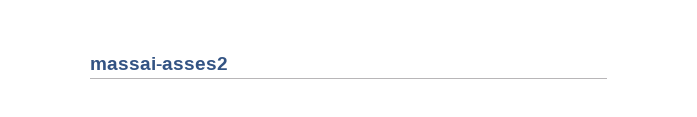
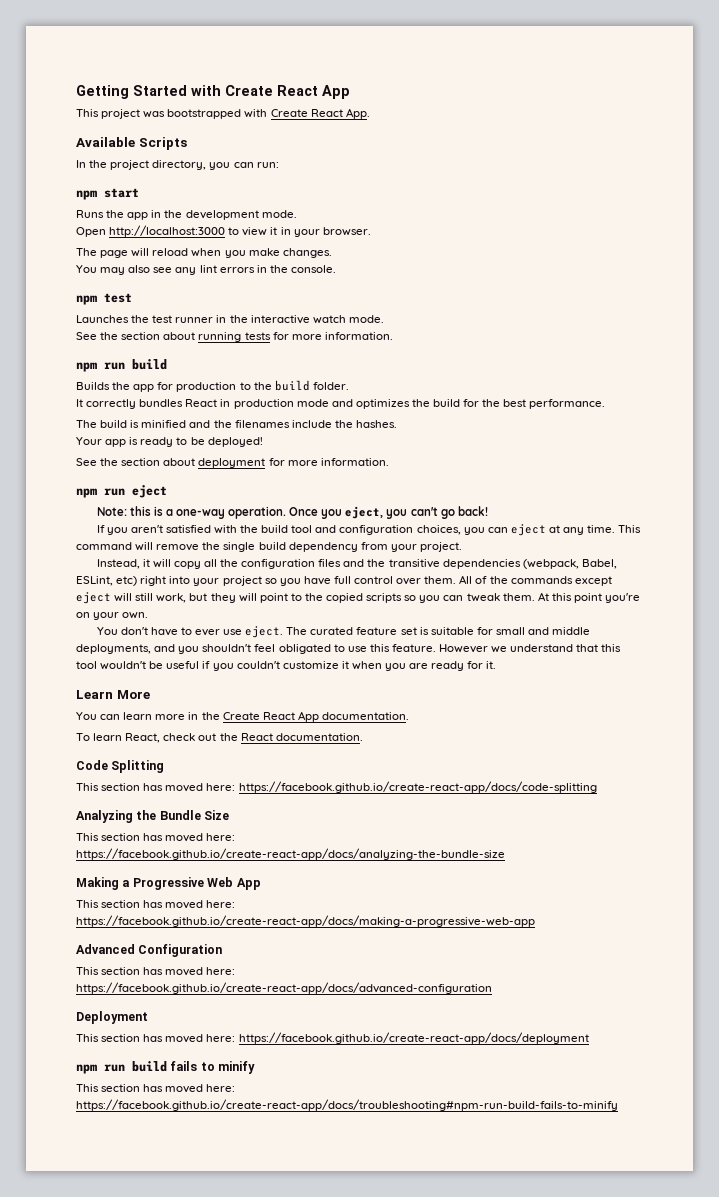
[90,57,228,70] massai-asses2 -> [76,85,350,99] [76,108,370,119] [76,137,187,150] [76,160,279,170] [76,188,139,200] [76,210,297,220] [76,225,371,237] [76,248,332,258] [76,265,336,275] [76,293,132,305] [76,315,384,324] [76,332,393,342] [76,359,167,372] [76,380,349,392] [76,399,606,409] [76,420,397,428] [76,437,263,447] [76,458,389,468] [76,485,167,498] [96,506,488,519] [96,524,642,536] [76,542,462,552] [96,559,617,569] [76,575,612,586] [76,592,641,604] [76,612,149,620] [96,626,591,638] [76,644,622,654] [76,661,497,671] [76,690,150,699] [76,711,409,722] [76,733,363,743] [76,760,165,773] [76,781,597,793] [76,810,230,823] [76,833,236,842] [76,848,505,860] [76,877,261,890] [76,900,236,909] [76,915,535,927] [76,944,223,957] [76,967,236,976] [76,982,492,994] [76,1011,148,1024] [76,1032,589,1044] [76,1061,256,1074] [76,1084,236,1093] [76,1099,618,1111] Getting Started with Create React App // This project was bootstrapped with Create React App. // Available Scripts // In the project directory, you can run: // npm start // Runs the app in the development mode. // Open http://localhost:3000 to view it in your browser. // The page will reload when you make changes. // You may also see any lint errors in the console. // npm test // Launches the test runner in the interactive watch mode. // See the section about running tests for more information. // npm run build // Builds the app for production to the build folder. // It correctly bundles React in production mode and optimizes the build for the best performance. // The build is minified and the filenames include the hashes. // Your app is ready to be deployed! // See the section about deployment for more information. // npm run eject // Note: this is a one-way operation. Once you eject, you can't go back! // If you aren't satisfied with the build tool and configuration choices, you can eject at any time. This command will remove the single build dependency from your project. // Instead, it will copy all the configuration files and the transitive dependencies (webpack, Babel, ESLint, etc) right into your project so you have full control over them. All of the commands except eject will still work, but they will point to the copied scripts so you can tweak them. At this point you're on your own. // You don't have to ever use eject. The curated feature set is suitable for small and middle deployments, and you shouldn't feel obligated to use this feature. However we understand that this tool wouldn't be useful if you couldn't customize it when you are ready for it. // Learn More // You can learn more in the Create React App documentation. // To learn React, check out the React documentation. // Code Splitting // This section has moved here: https://facebook.github.io/create-react-app/docs/code-splitting // Analyzing the Bundle Size // This section has moved here: https://facebook.github.io/create-react-app/docs/analyzing-the-bundle-size // Making a Progressive Web App // This section has moved here: https://facebook.github.io/create-react-app/docs/making-a-progressive-web-app // Advanced Configuration // This section has moved here: https://facebook.github.io/create-react-app/docs/advanced-configuration // Deployment // This section has moved here: https://facebook.github.io/create-react-app/docs/deployment // npm run build fails to minify // This section has moved here: https://facebook.github.io/create-react-app/docs/troubleshooting#npm-run-build-fails-to-minify

